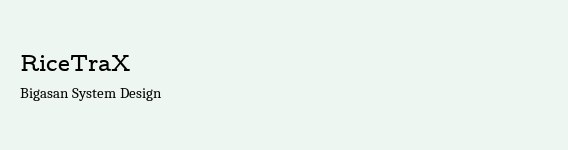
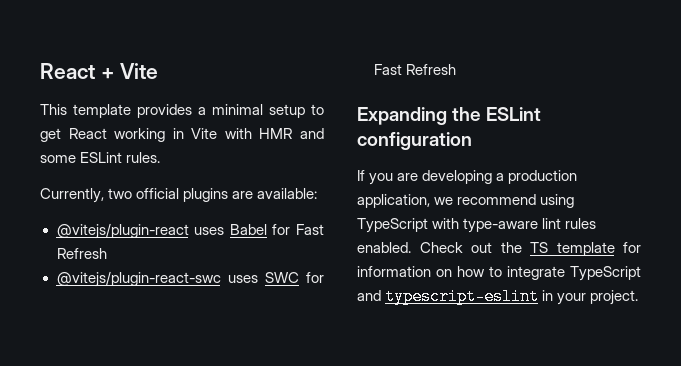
[20,55,130,71] [20,88,162,101] RiceTraX // Bigasan System Design -> [40,63,159,79] [40,104,324,118] [40,128,324,142] [40,152,161,163] [40,188,318,203] [56,223,324,239] [56,248,107,259] [56,271,325,287] [373,64,456,75] [357,107,542,125] [357,132,472,150] [357,170,578,185] [357,194,575,208] [357,218,597,233] [357,242,641,256] [357,266,641,281] [357,288,639,305] React + Vite // This template provides a minimal setup to get React working in Vite with HMR and some ESLint rules. // Currently, two official plugins are available: // @vitejs/plugin-react uses Babel for Fast Refresh // @vitejs/plugin-react-swc uses SWC for Fast Refresh // Expanding the ESLint configuration // If you are developing a production application, we recommend using TypeScript with type-aware lint rules enabled. Check out the TS template for information on how to integrate TypeScript and typescript-eslint in your project.

